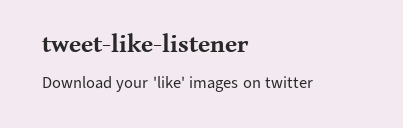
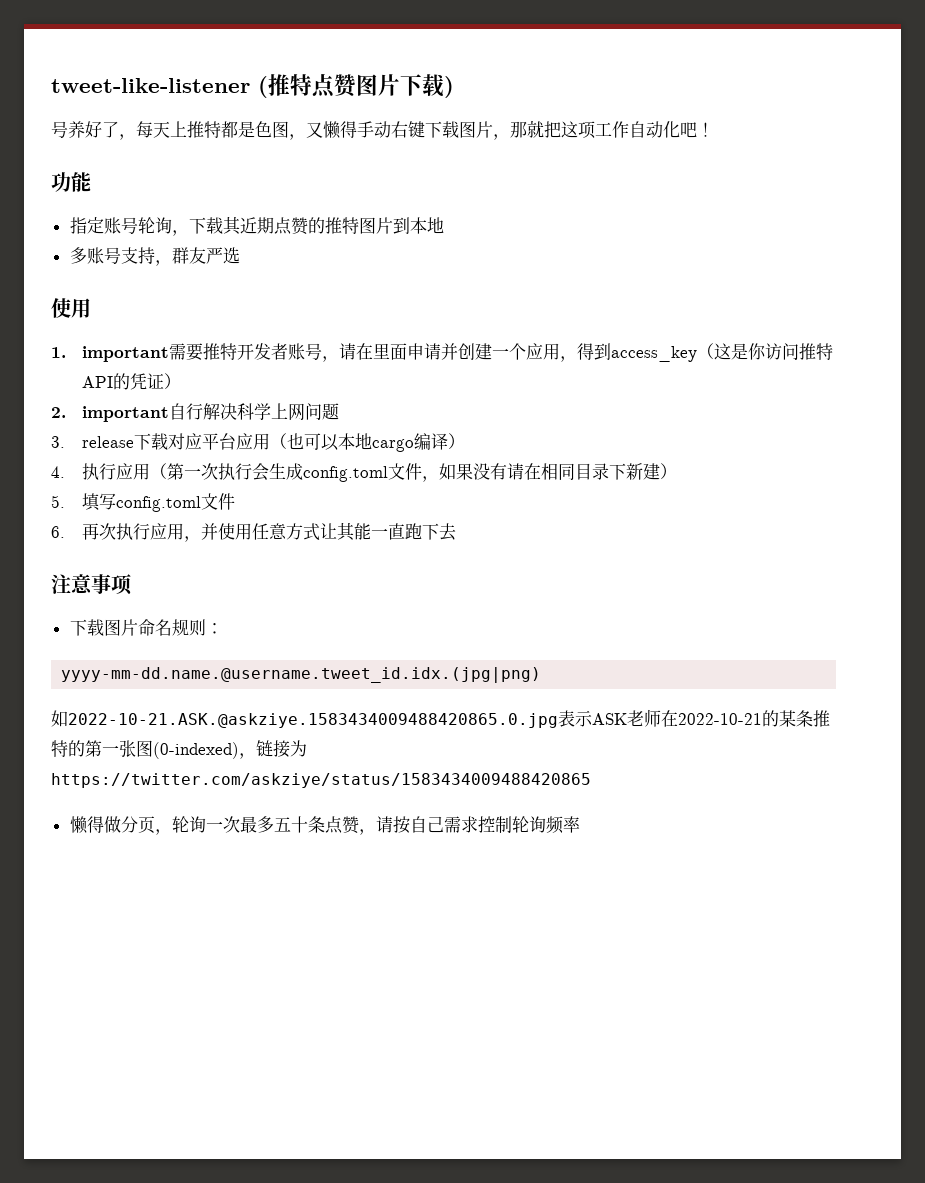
[42,76,314,92] // Download your 'like' images on twitter -> [258,74,454,98] [51,120,714,140] [51,172,91,192] [69,216,444,236] [69,247,240,266] [51,298,91,318] [51,343,834,362] [82,373,182,390] [51,403,340,422] [51,433,466,452] [51,463,678,482] [51,493,236,512] [51,522,457,542] [51,574,132,595] [69,619,223,636] [61,667,542,683] [51,709,830,728] [51,740,307,759] [51,773,591,788] [69,816,580,835] (推特点赞图片下载) // 号养好了，每天上推特都是色图，又懒得手动右键下载图片，那就把这项工作自动化吧！ // 功能 // 指定账号轮询，下载其近期点赞的推特图片到本地 // 多账号支持，群友严选 // 使用 // 1. important需要推特开发者账号，请在里面申请并创建一个应用，得到access_key（这是你访问推特API的凭证） // 2. important自行解决科学上网问题 // 3. release下载对应平台应用（也可以本地cargo编译） // 4.执行应用（第一次执行会生成config.toml文件，如果没有请在相同目录下新建） // 5.填写config.toml文件 // 6.再次执行应用，并使用任意方式让其能一直跑下去 // 注意事项 // 下载图片命名规则： // yyyy-mm-dd.name.@username.tweet_id.idx.(jpg|png) // 如2022-10-21.ASK.@askziye.1583434009488420865.0.jpg表示ASK老师在2022-10-21的某条推特的第一张图(0-indexed)，链接为https://twitter.com/askziye/status/1583434009488420865 // 懒得做分页，轮询一次最多五十条点赞，请按自己需求控制轮询频率

